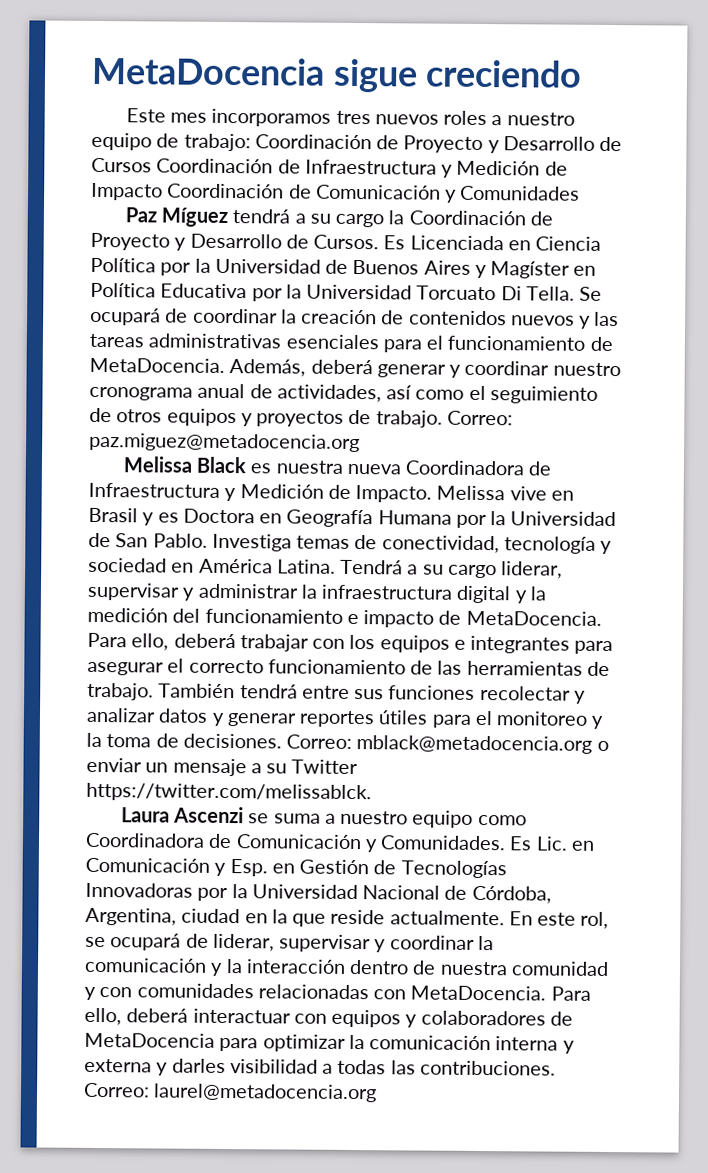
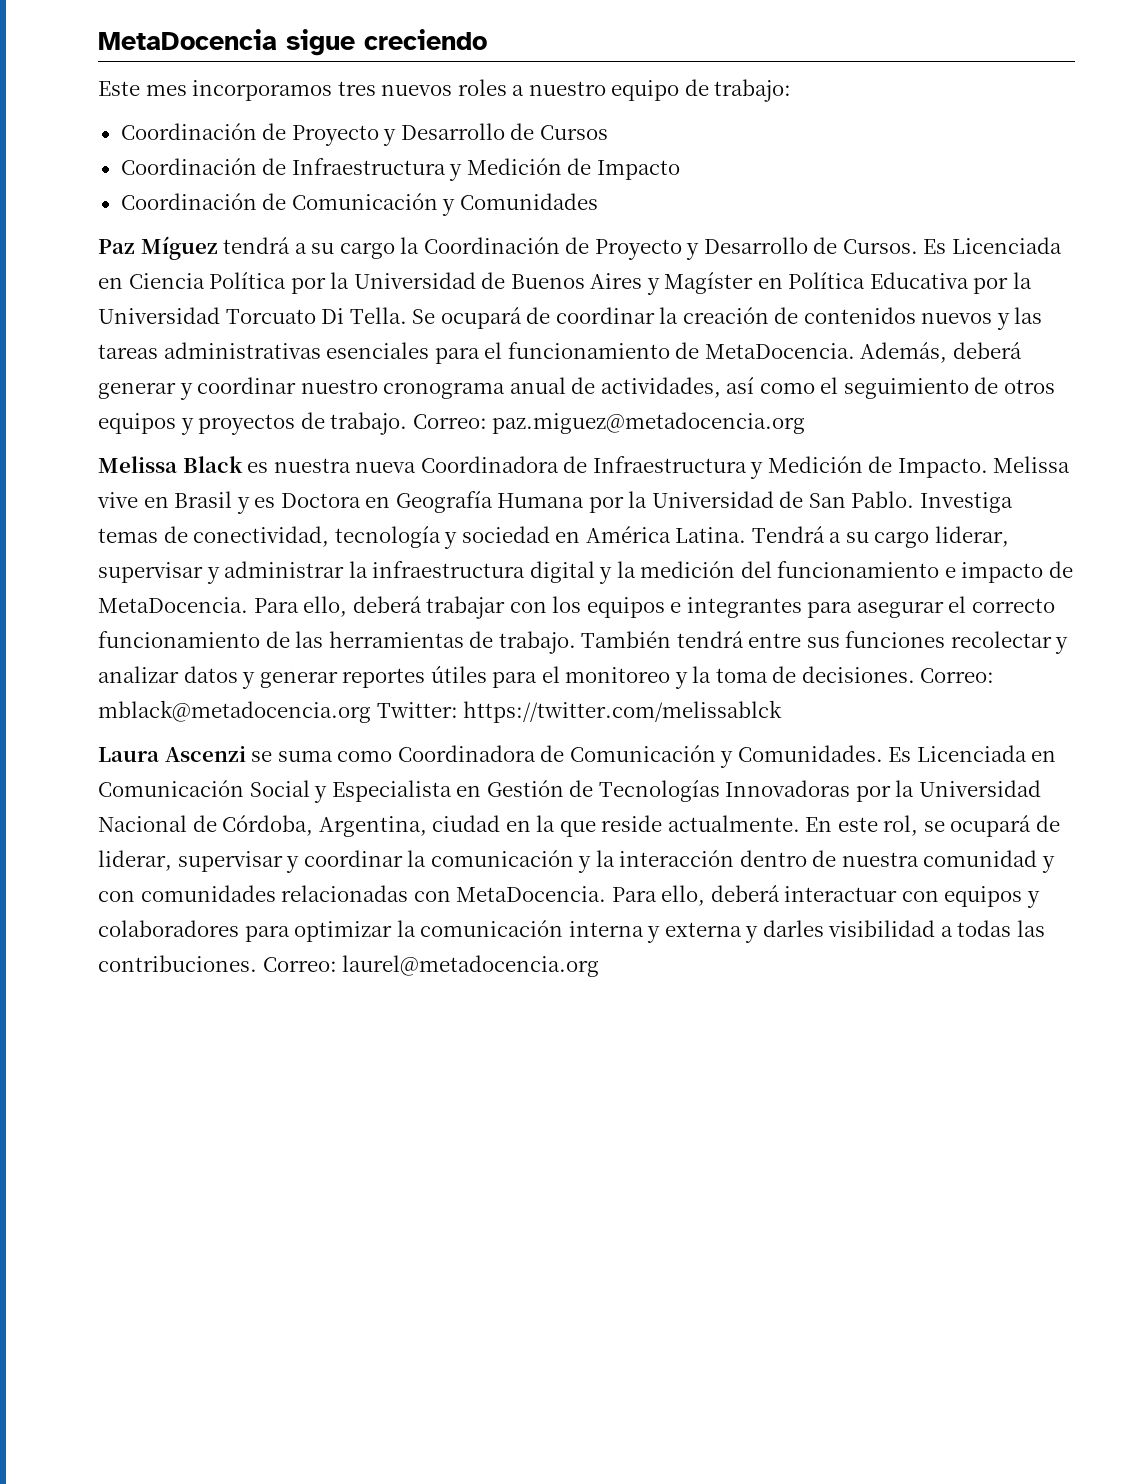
(251, 142) none -> (792, 90) //
(152, 165) none -> (608, 132) //
(163, 191) none -> (680, 170) //
[596,740,609,752] [86,757,359,777] [86,782,372,803] o enviar un mensaje a su Twitter https://twitter.com/melissablck. -> [376,700,783,723] Twitter: https://twitter.com/melissablck
[324,810,474,828] a nuestro equipo -> (333, 756) none
[535,836,568,851] Lic. -> [916,745,1027,762] Licenciada
[214,859,268,877] y Esp. -> [249,780,452,803] Social y Especialista
[549,1011,573,1026] [84,1032,215,1048] de MetaDocencia -> (239, 928) none

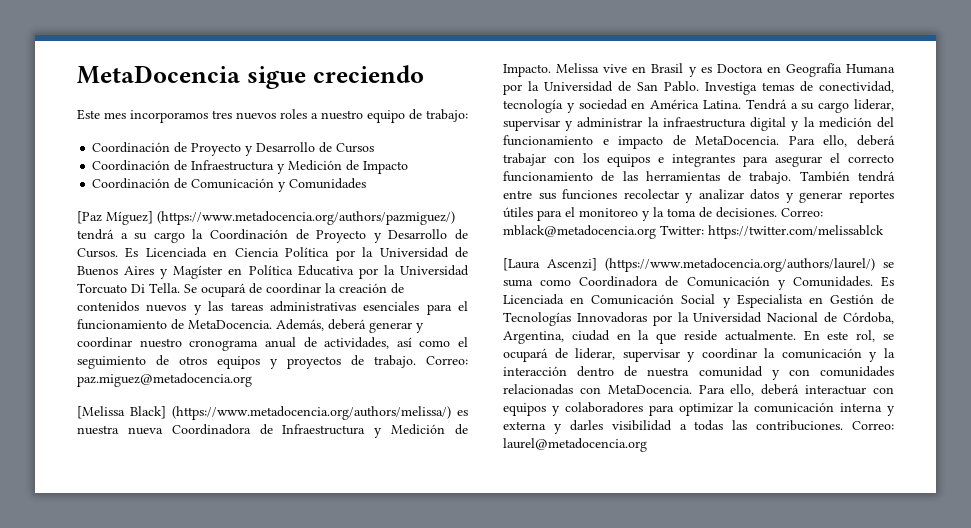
[98,236,218,260] Paz Míguez -> [77,211,455,225] [Paz Míguez] (https://www.metadocencia.org/authors/pazmiguez/)
[98,456,243,473] Melissa Black -> [77,406,451,420] [Melissa Black] (https://www.metadocencia.org/authors/melissa/)
[98,746,246,762] Laura Ascenzi -> [503,258,875,272] [Laura Ascenzi] (https://www.metadocencia.org/authors/laurel/)

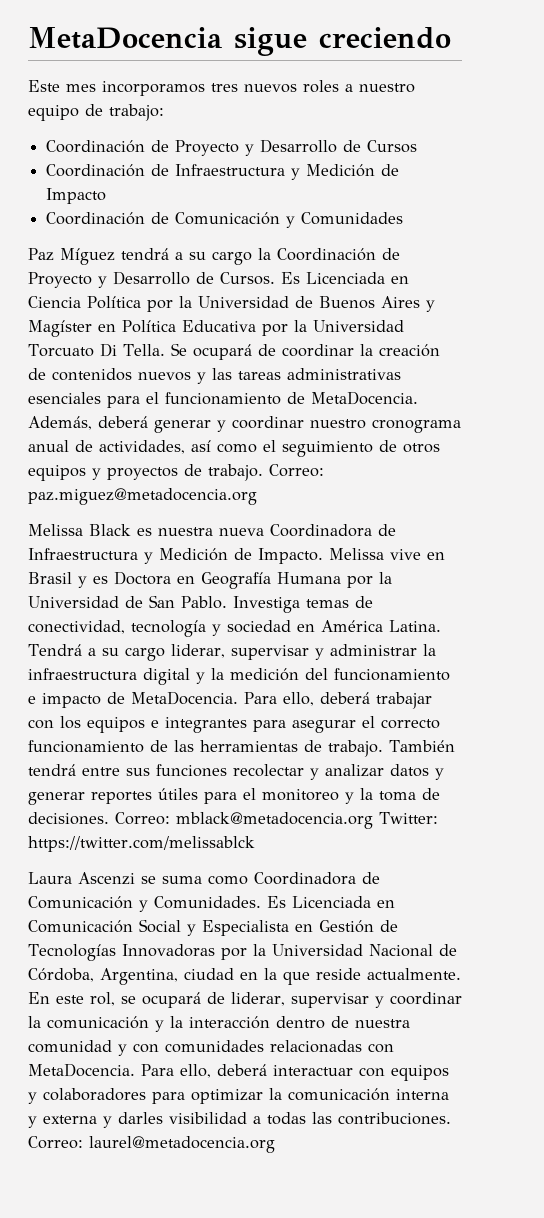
[77,211,455,225] [Paz Míguez] (https://www.metadocencia.org/authors/pazmiguez/) -> [28,248,115,265] Paz Míguez
[77,406,451,420] [Melissa Black] (https://www.metadocencia.org/authors/melissa/) -> [28,524,131,536] Melissa Black
[503,258,875,272] [Laura Ascenzi] (https://www.metadocencia.org/authors/laurel/) -> [28,872,135,885] Laura Ascenzi

